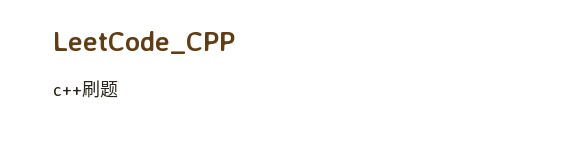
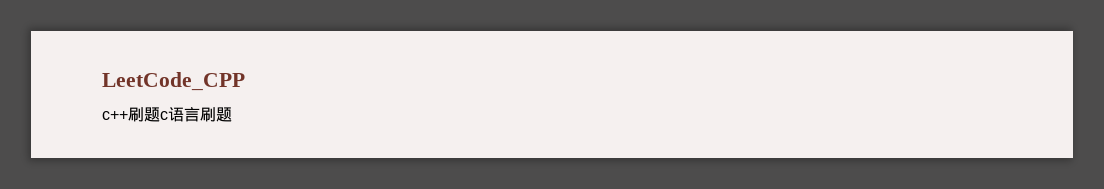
(118, 89) none -> [160,107,232,122] c语言刷题

